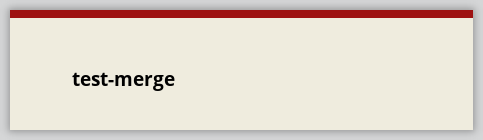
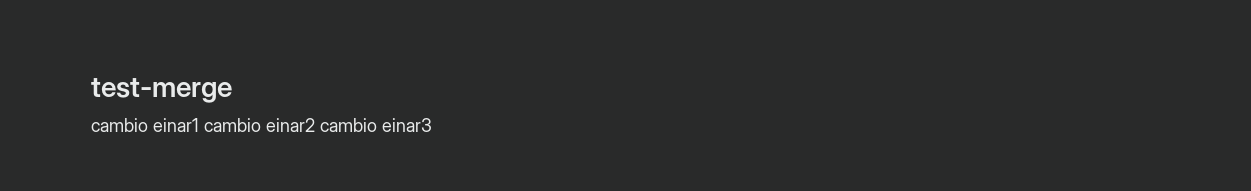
(175, 81) none -> [91,118,432,132] // cambio einar1 cambio einar2 cambio einar3

